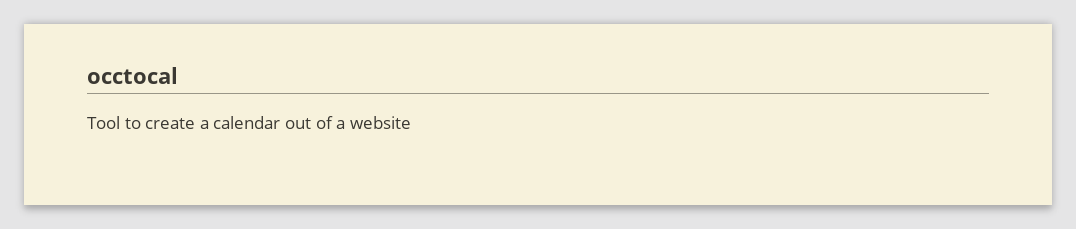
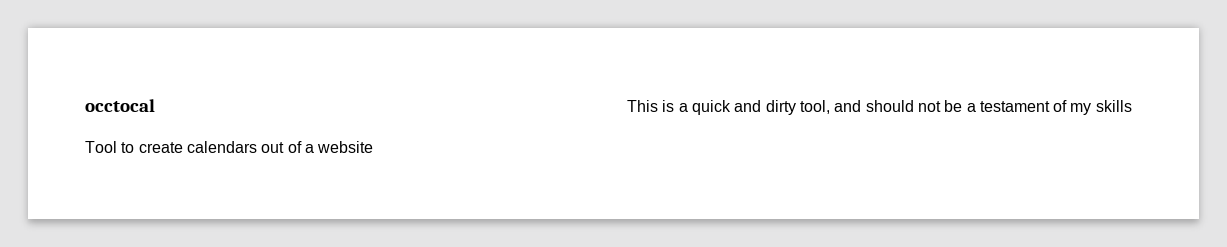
[199,116,281,129] a calendar -> [186,141,257,153] calendars
(411, 122) none -> [627,100,1132,115] // This is a quick and dirty tool, and should not be a testament of my skills

